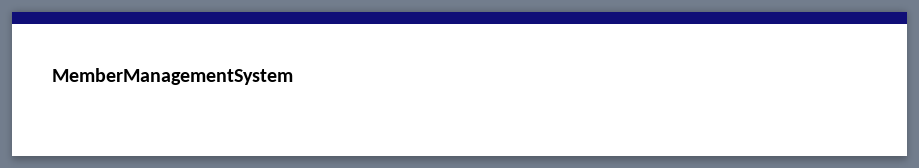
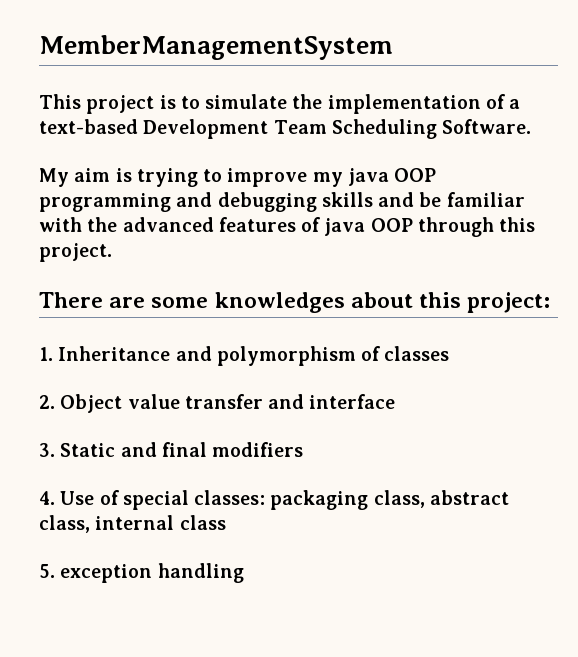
(293, 76) none -> [39,94,521,114] [39,119,532,139] [39,168,437,187] [39,192,525,212] [39,217,536,237] [39,243,112,262] [39,292,551,313] [39,346,450,366] [39,394,396,413] [39,442,304,457] [39,490,509,510] [39,515,226,533] [39,563,244,583] // This project is to simulate the implementation of a text-based Development Team Scheduling Software. // My aim is trying to improve my java OOP programming and debugging skills and be familiar with the advanced features of java OOP through this project. // There are some knowledges about this project: // 1. Inheritance and polymorphism of classes // 2. Object value transfer and interface // 3. Static and final modifiers // 4. Use of special classes: packaging class, abstract class, internal class // 5. exception handling

